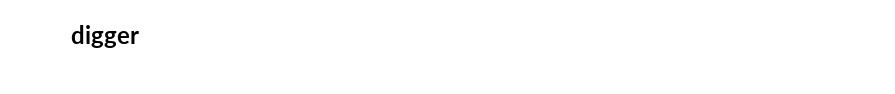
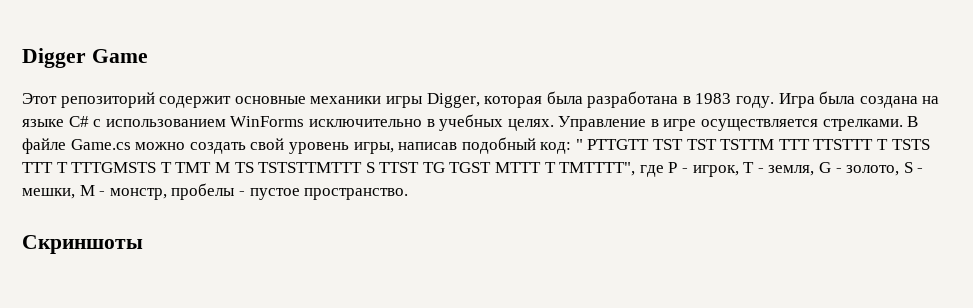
[71,25,139,48] digger -> [22,48,148,68] [22,91,940,108] [22,114,919,131] [22,137,930,154] [22,162,924,177] [22,183,409,200] [22,235,143,254] Digger Game // Этот репозиторий содержит основные механики игры Digger, которая была разработана в 1983 году. Игра была создана на языке C# с использованием WinForms исключительно в учебных целях. Управление в игре осуществляется стрелками. В файле Game.cs можно создать свой уровень игры, написав подобный код: " PTTGTT TST TST TSTTM TTT TTSTTT T TSTS TTT T TTTGMSTS T TMT M TS TSTSTTMTTT S TTST TG TGST MTTT T TMTTTT", где P - игрок, T - земля, G - золото, S - мешки, M - монстр, пробелы - пустое пространство. // Скриншоты

